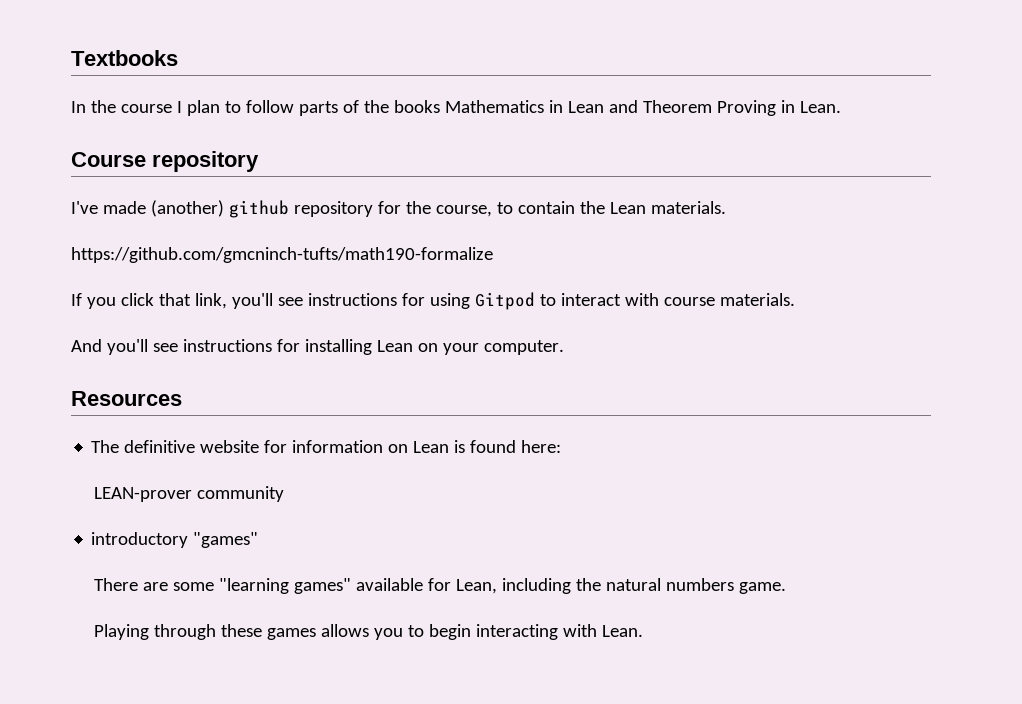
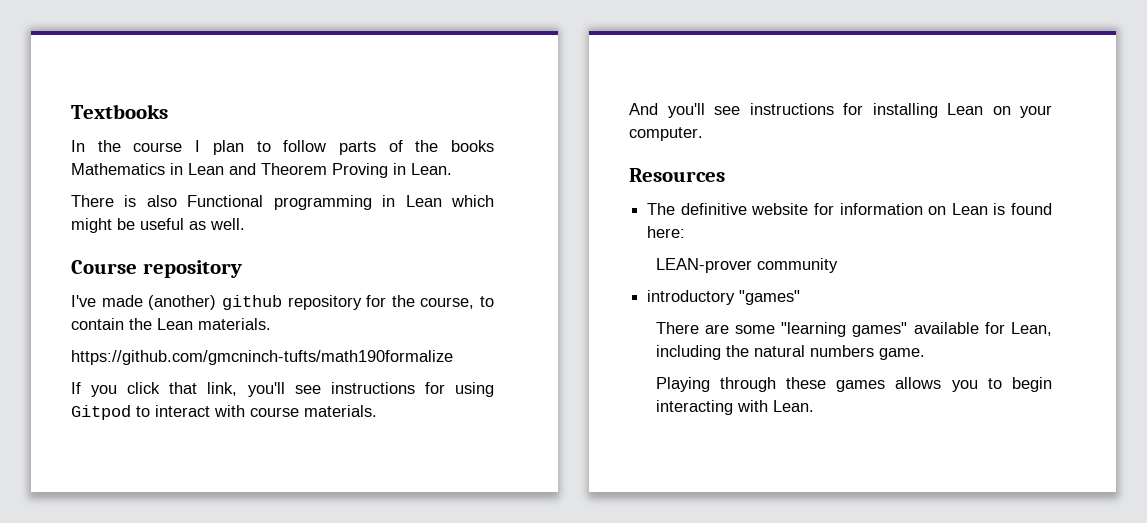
(841, 107) none -> [71,195,494,210] [71,218,245,233] // There is also Functional programming in Lean which might be useful as well.
[71,247,493,263] https://github.com/gmcninch-tufts/math190-formalize -> [71,350,453,365] https://github.com/gmcninch-tufts/math190formalize

